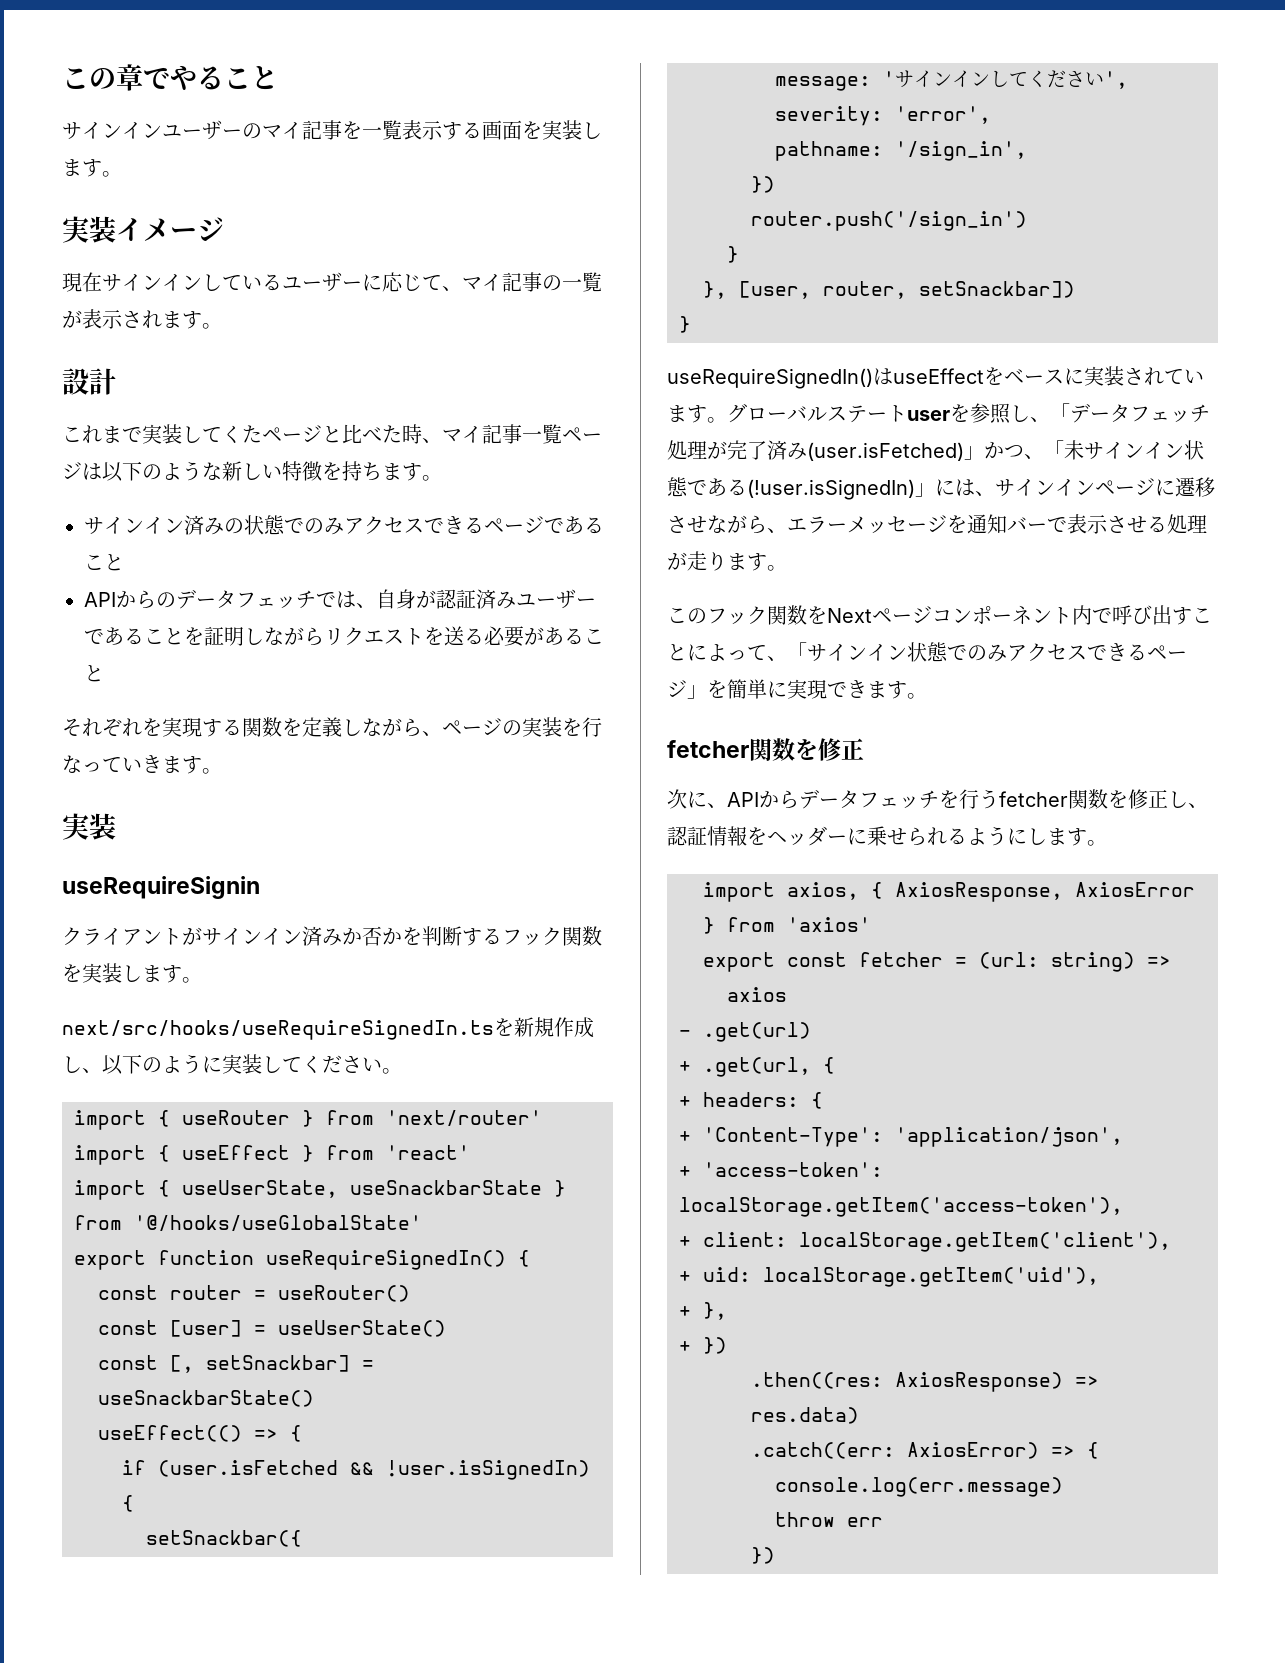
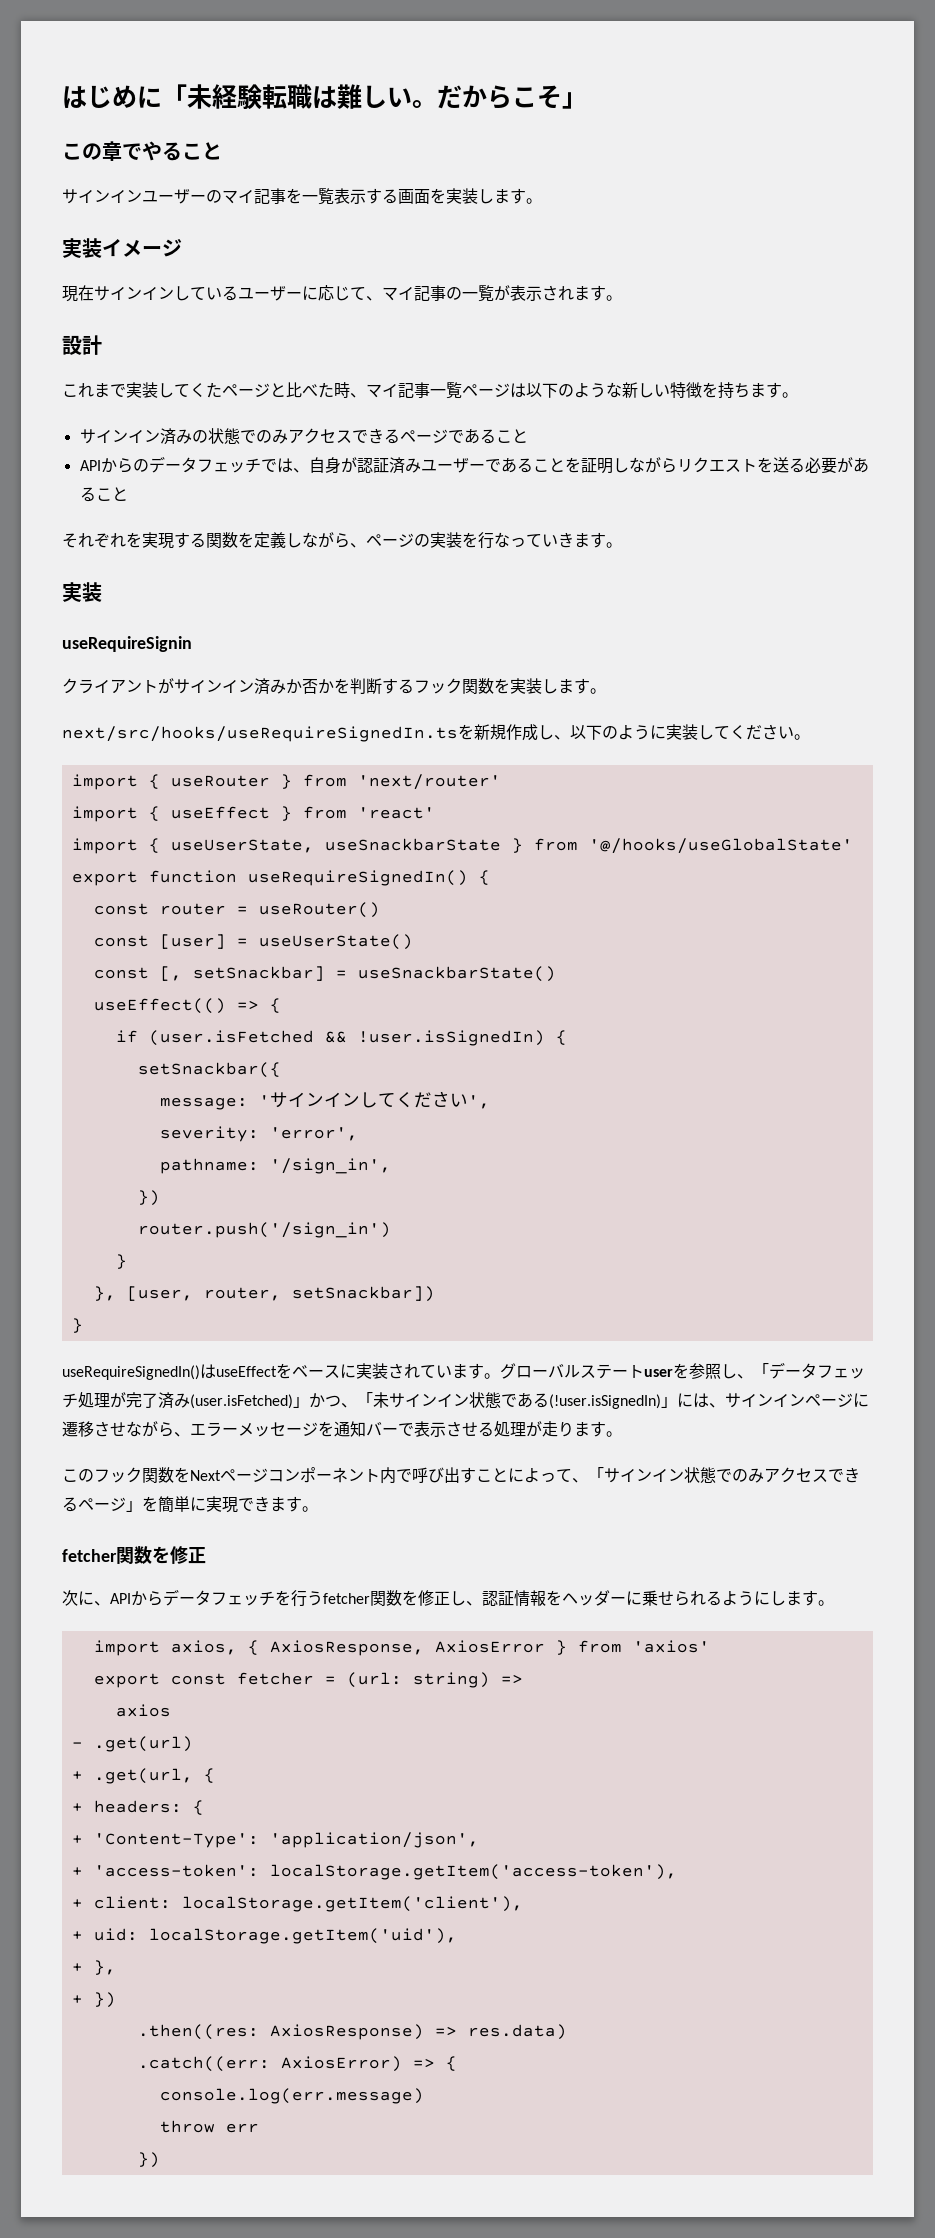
(62, 78) none -> [62,84,587,110] はじめに「未経験転職は難しい。だからこそ」 //

